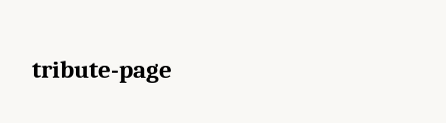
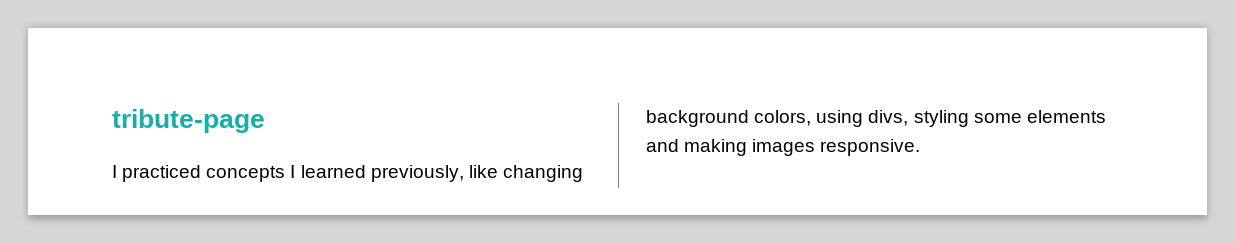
(173, 71) none -> [112,165,583,182] [646,110,1106,127] [646,139,921,156] // I practiced concepts I learned previously, like changing background colors, using divs, styling some elements and making images responsive.

